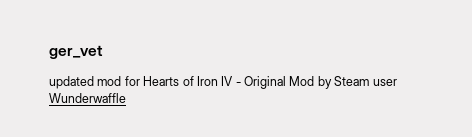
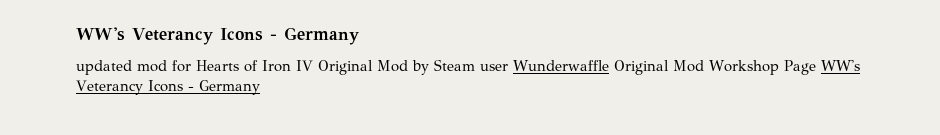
[49,45,103,59] ger_vet -> [76,27,359,45] WW's Veterancy Icons - Germany
[235,82,241,86] - -> (313, 65) none
(126, 98) none -> [614,60,860,75] [76,80,260,95] Original Mod Workshop Page WW's Veterancy Icons - Germany

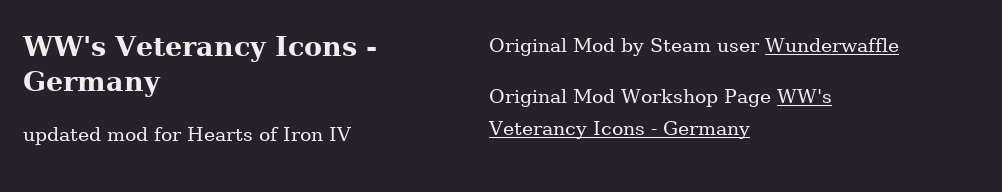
(313, 65) none -> (351, 134) //
(609, 65) none -> (899, 45) //

